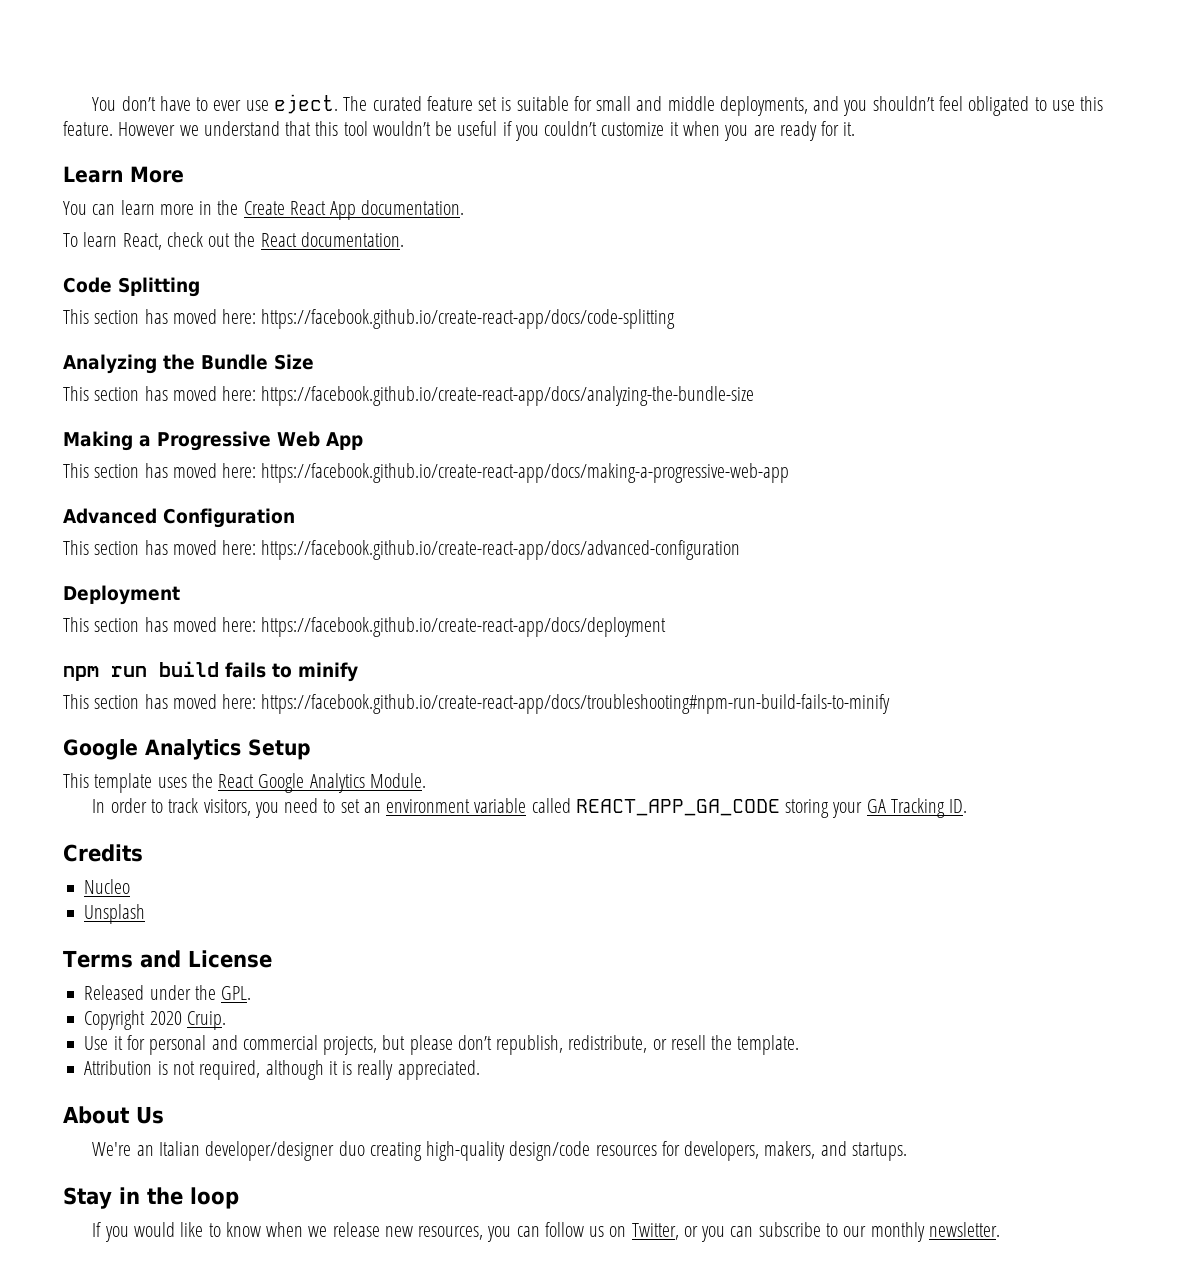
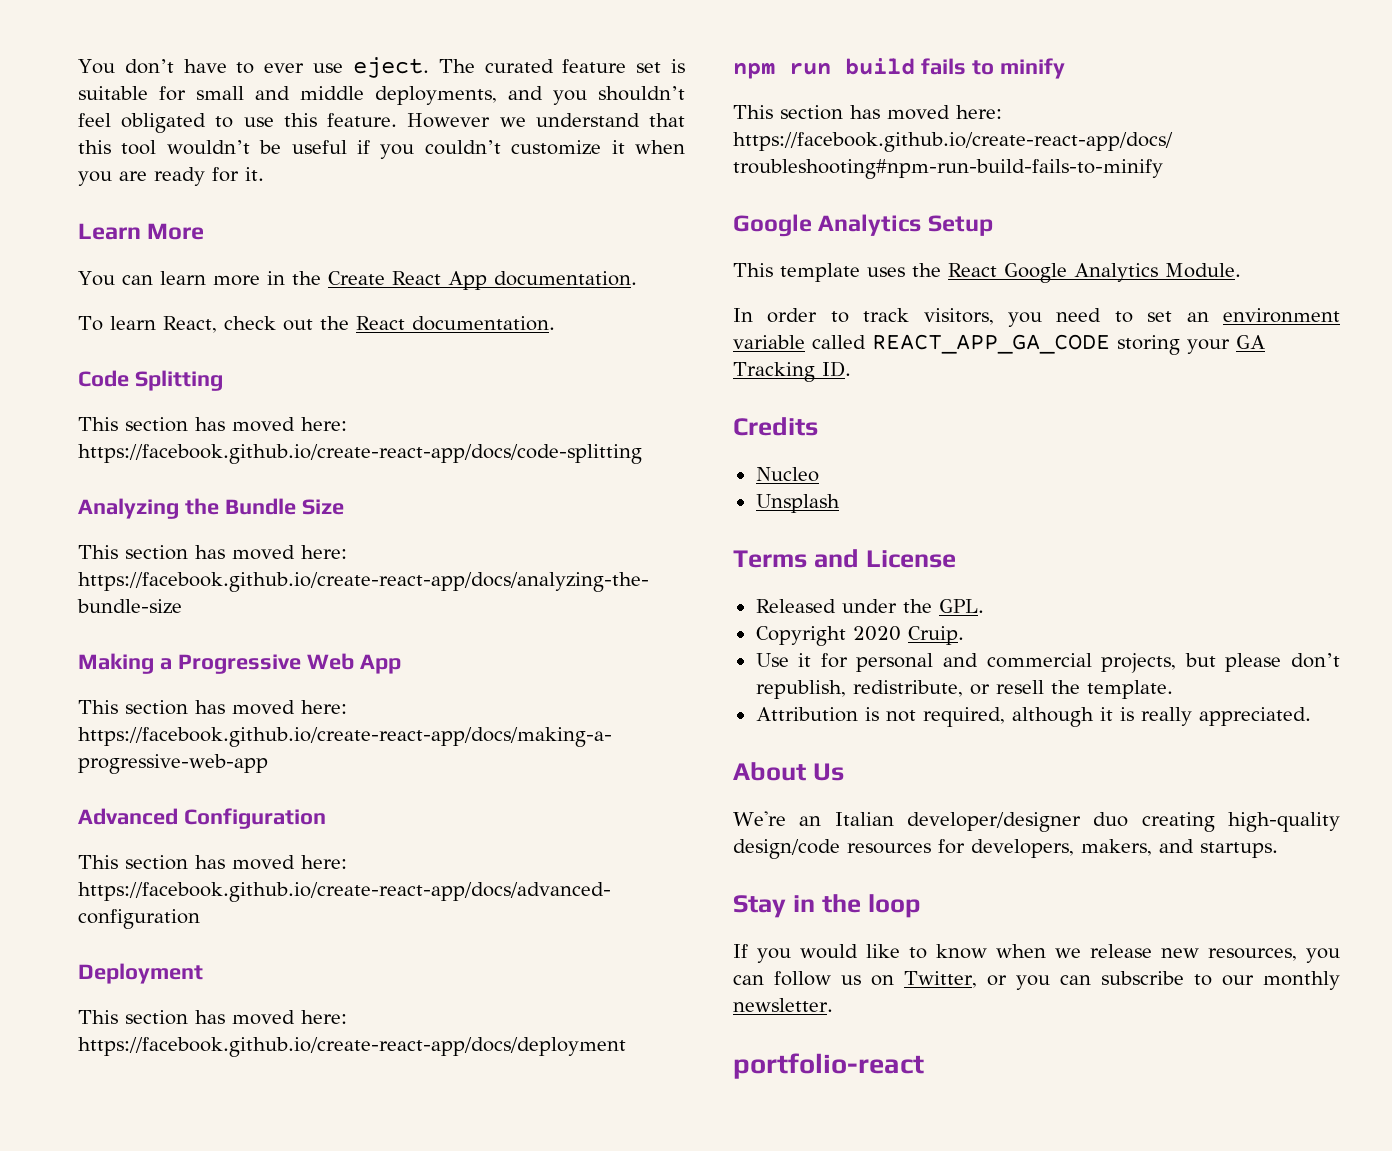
(1000, 1229) none -> [733,1053,924,1079] // portfolio-react

